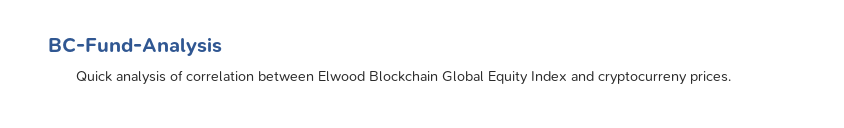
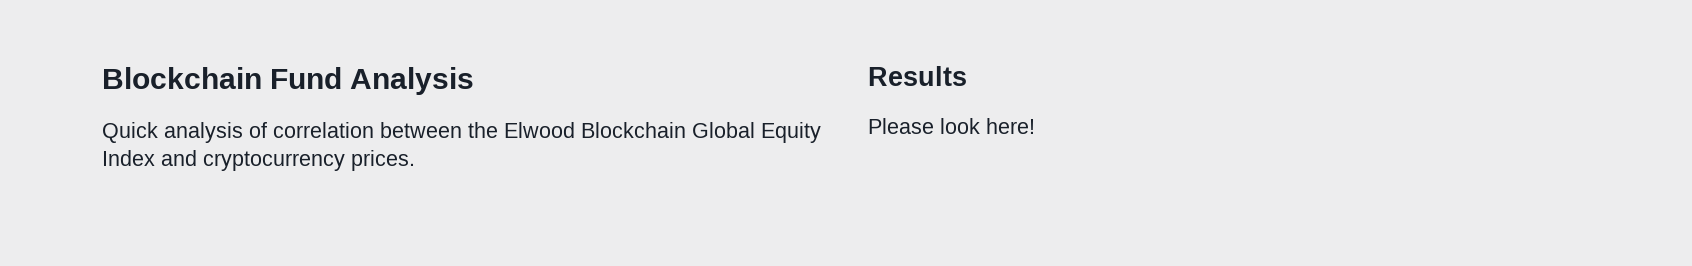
[48,37,222,56] BC-Fund-Analysis -> [102,67,475,95] Blockchain Fund Analysis
(315, 76) none -> [468,122,498,138] the
[598,71,688,85] cryptocurreny -> [203,151,345,171] cryptocurrency
(732, 77) none -> [868,66,967,86] [868,118,1035,134] // Results // Please look here!

